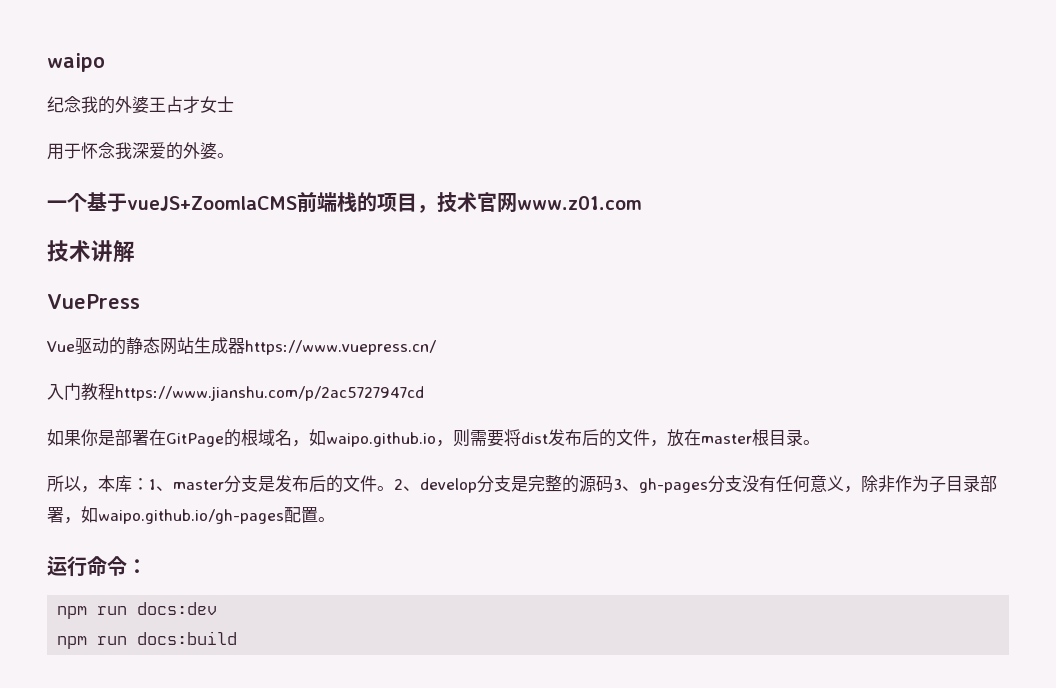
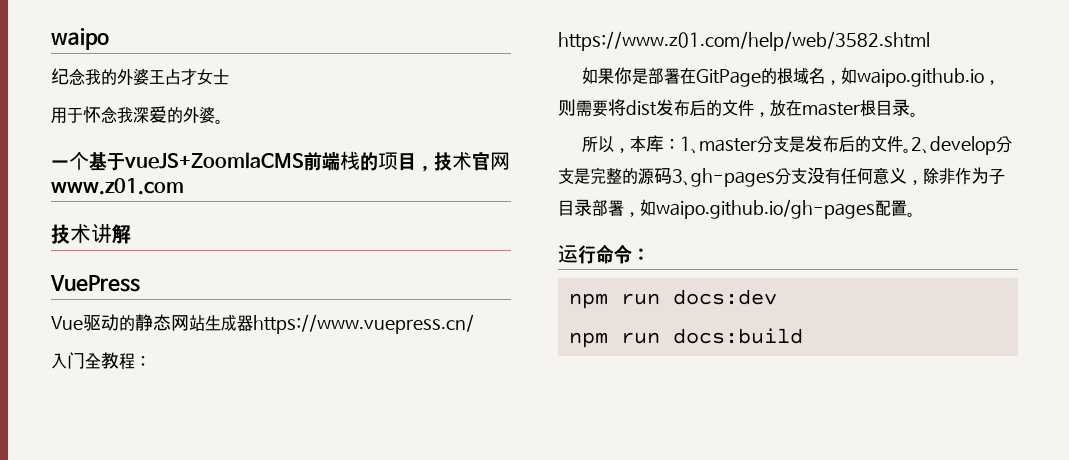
[81,383,424,401] 教程https://www.jianshu.com/p/2ac5727947cd -> [85,352,151,370] [558,31,930,51] 全教程：https://www.z01.com/help/web/3582.shtml

